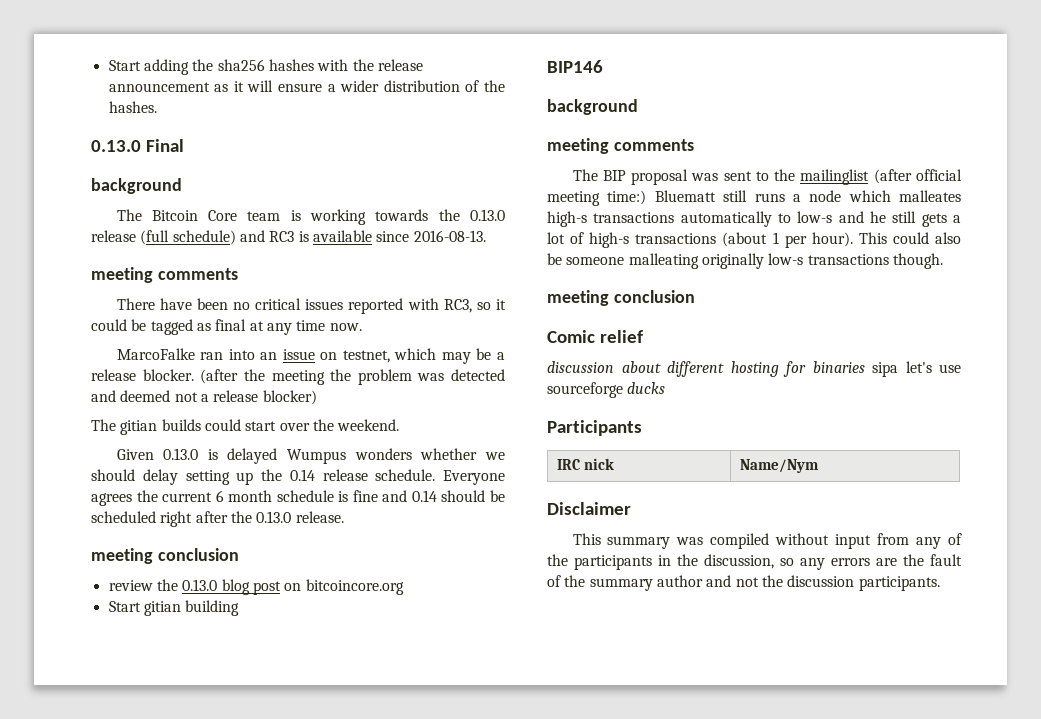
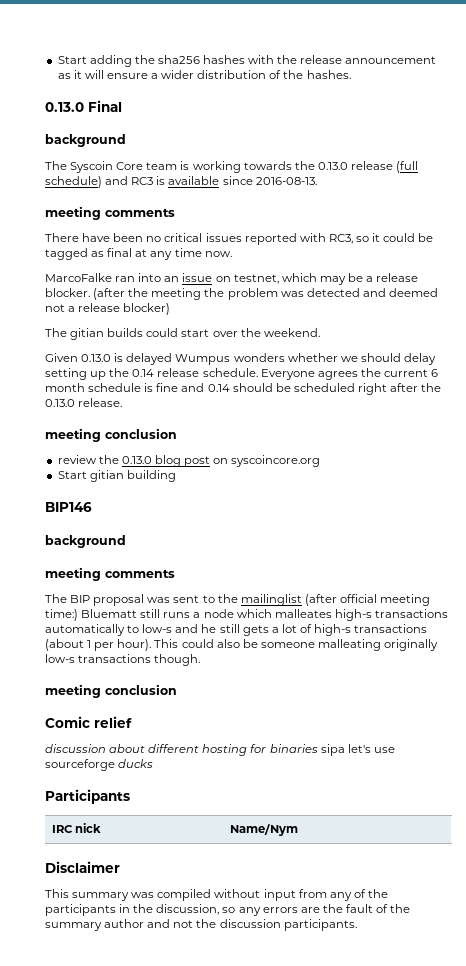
[151,210,198,221] Bitcoin -> [70,161,114,173] Syscoin
[305,579,404,595] bitcoincore.org -> [231,455,321,467] syscoincore.org

